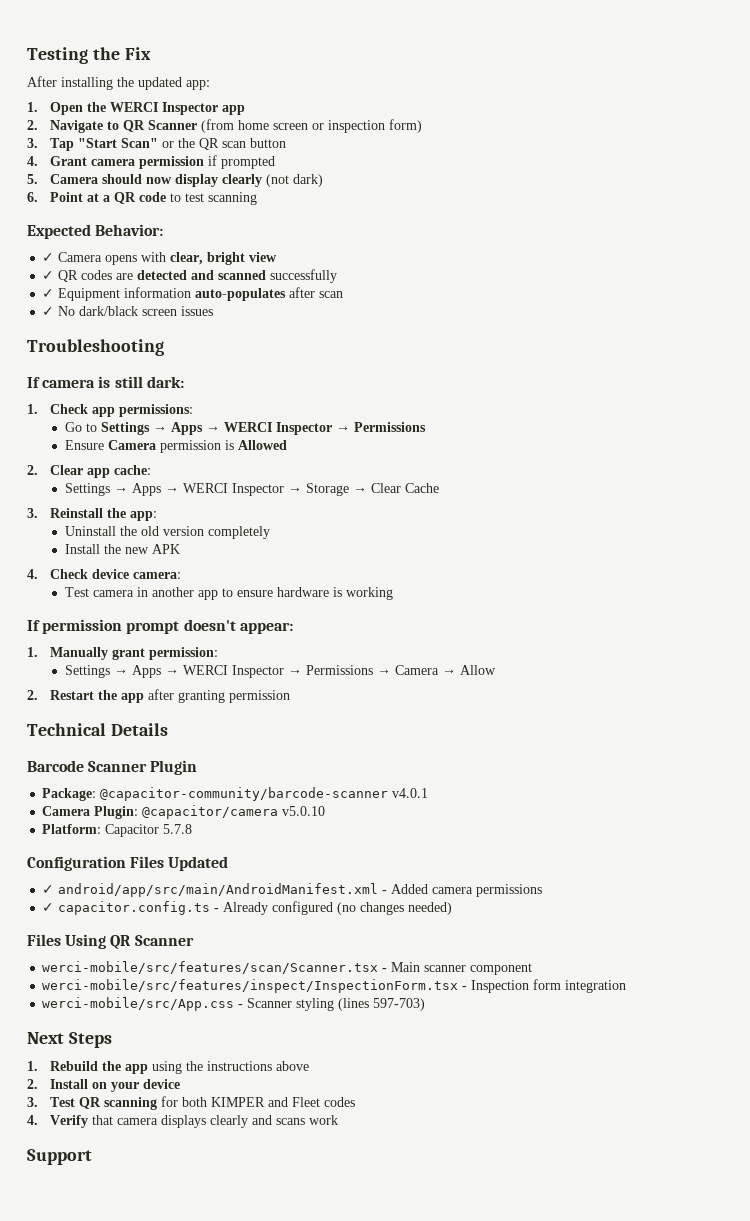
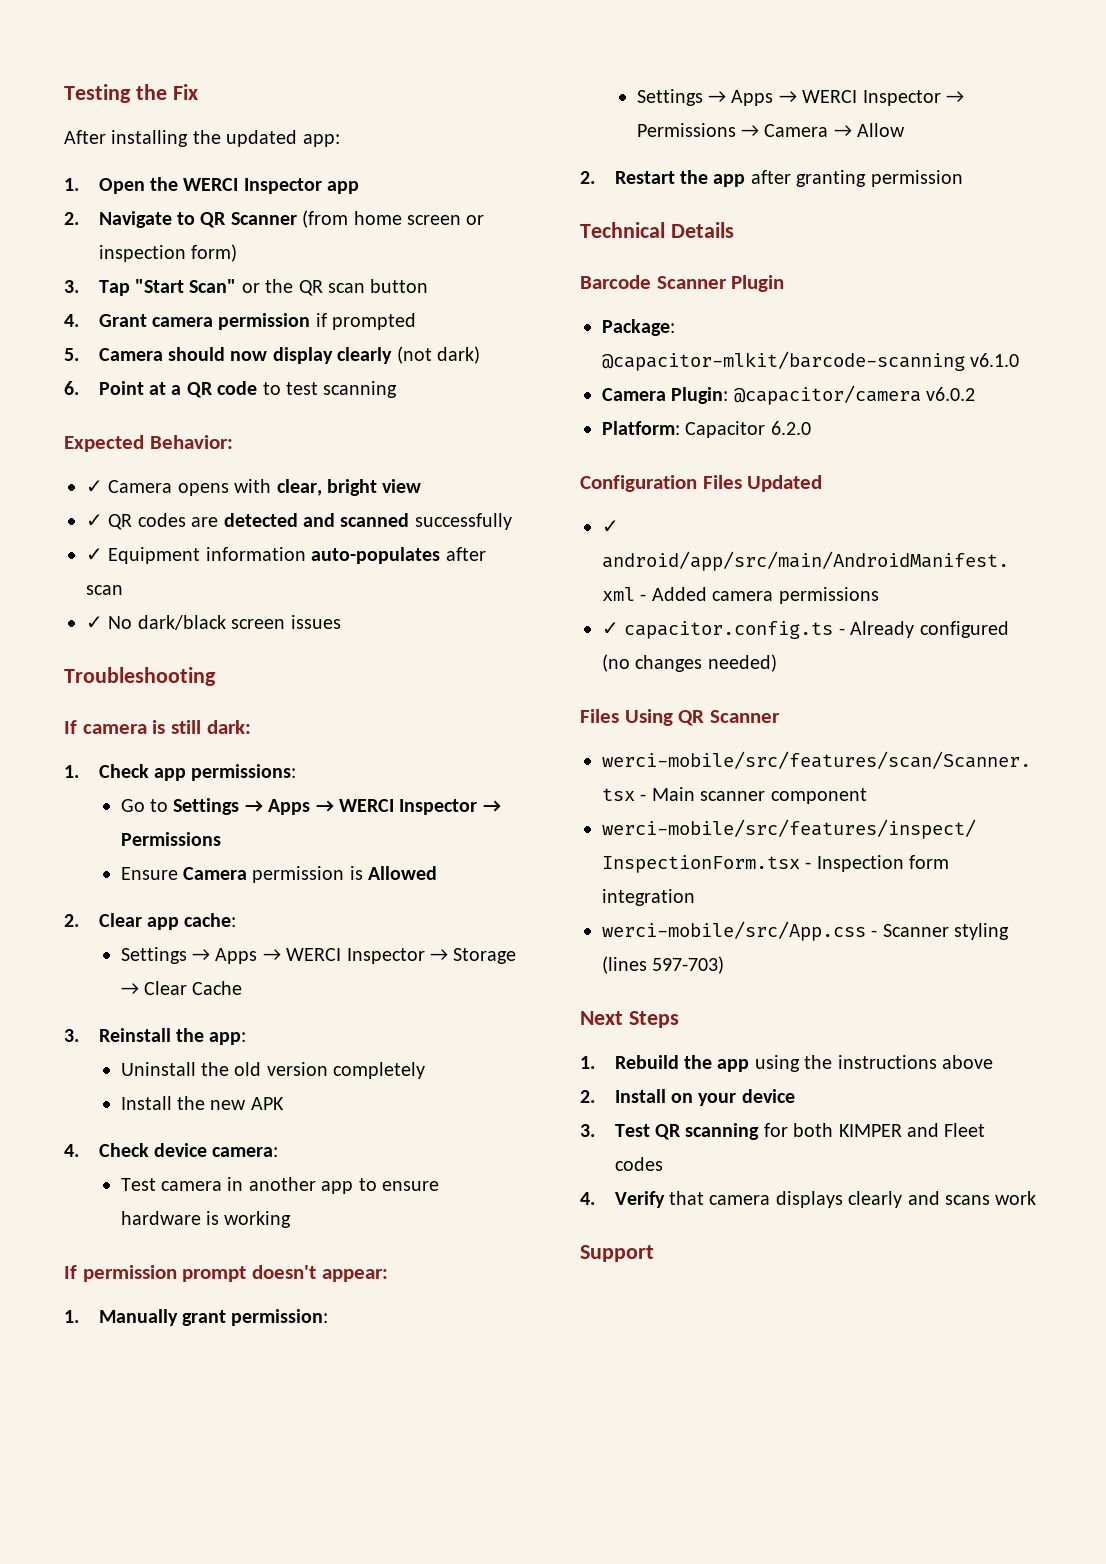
[100,787,429,801] @capacitor-community/barcode-scanner v4.0.1 -> [602,351,1020,371] @capacitor-mlkit/barcode-scanning v6.1.0
[282,806,326,816] v5.0.10 -> [926,387,976,401] v6.0.2
[163,824,193,834] 5.7.8 -> [770,421,811,435] 6.2.0

